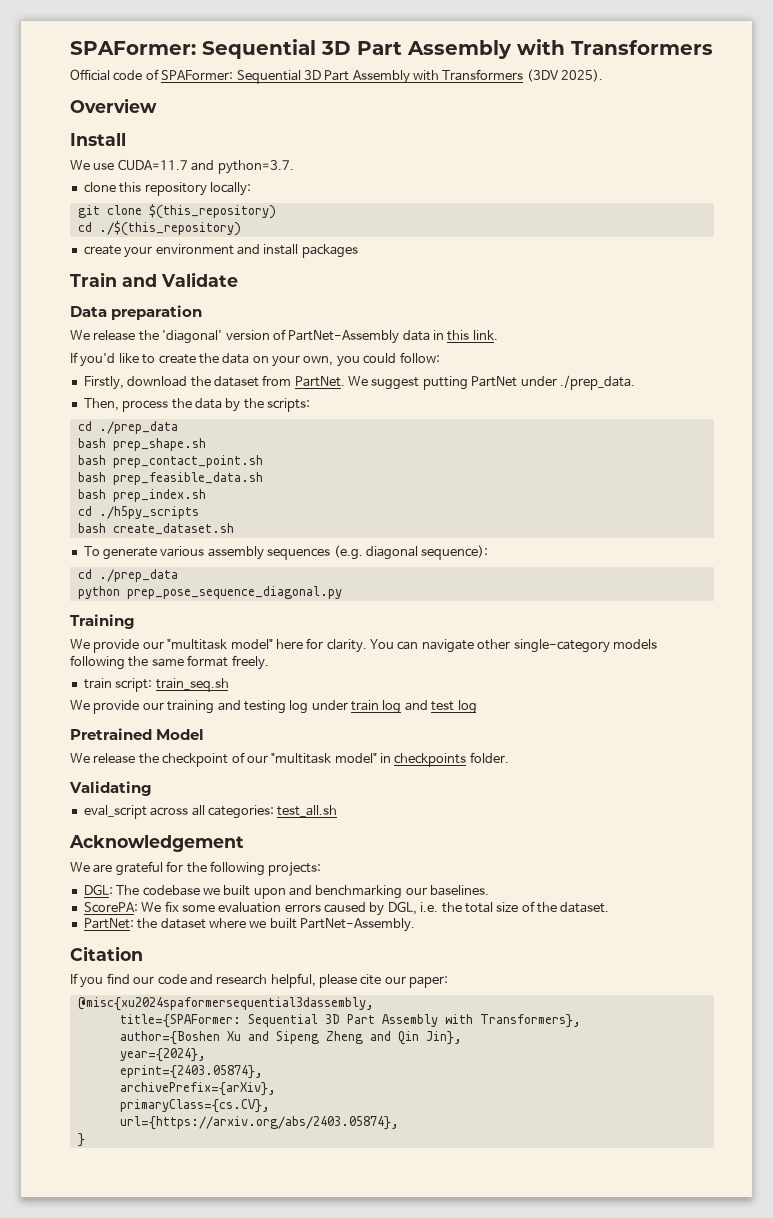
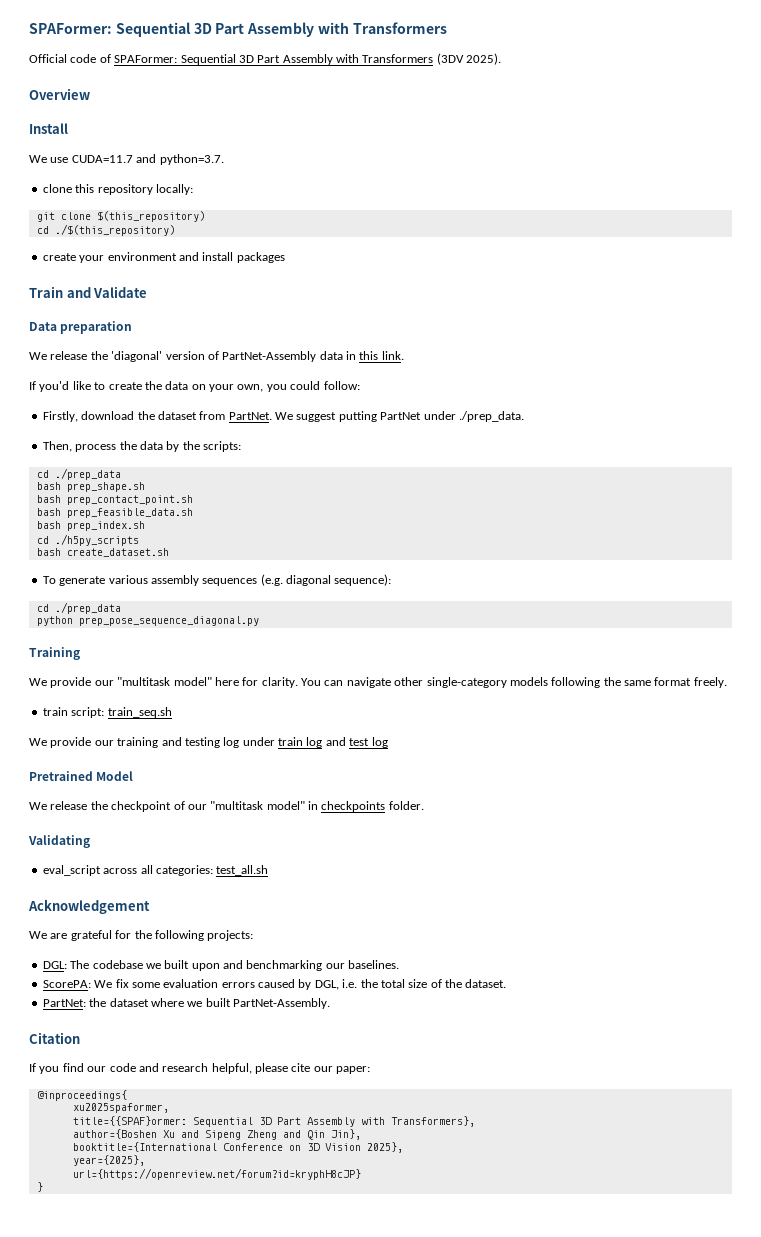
[77,997,374,1011] [119,1014,241,1028] @misc{xu2024spaformersequential3dassembly, // title={SPAFormer: -> [36,1090,127,1101] [72,1103,169,1113] [72,1116,187,1126] @inproceedings{ // xu2025spaformer, // title={{SPAF}ormer:
[119,1048,206,1062] [119,1065,263,1079] [119,1082,276,1096] [119,1099,270,1113] [119,1116,399,1130] year={2024}, // eprint={2403.05874}, // archivePrefix={arXiv}, // primaryClass={cs.CV}, // url={https://arxiv.org/abs/2403.05874}, -> [72,1142,403,1153] [72,1155,145,1166] [72,1168,361,1180] booktitle={International Conference on 3D Vision 2025}, // year={2025}, // url={https://openreview.net/forum?id=kryphH8cJP}

